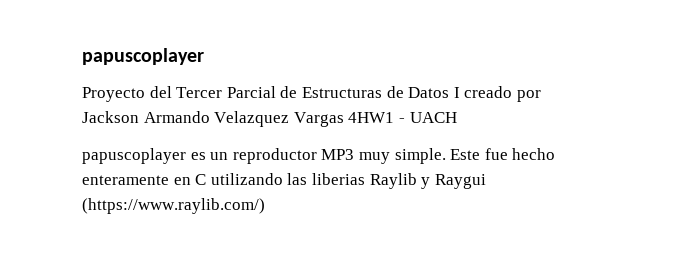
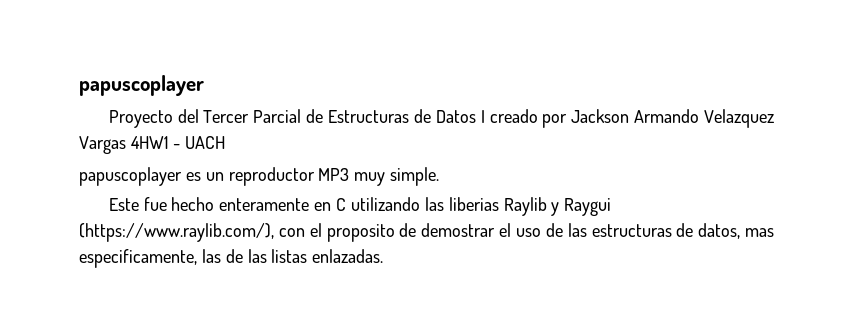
(446, 156) none -> (440, 176) //
[82,198,265,214] (https://www.raylib.com/) -> [79,223,775,242] [79,249,384,268] (https://www.raylib.com/), con el proposito de demostrar el uso de las estructuras de datos, mas especificamente, las de las listas enlazadas.

